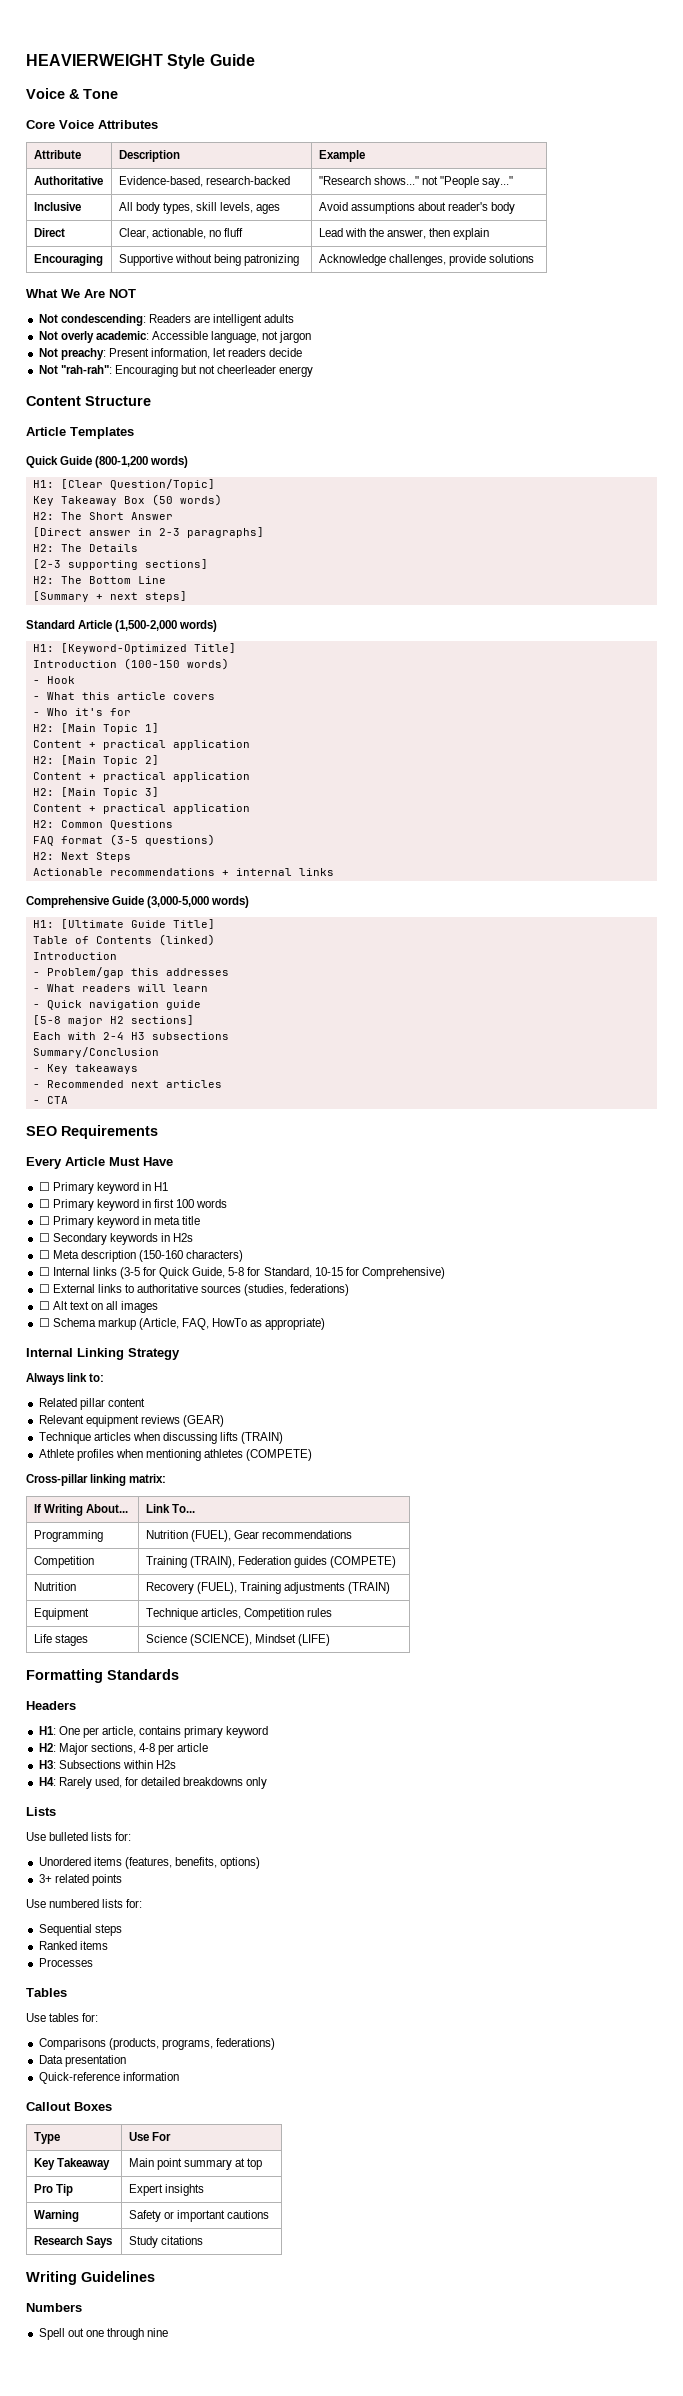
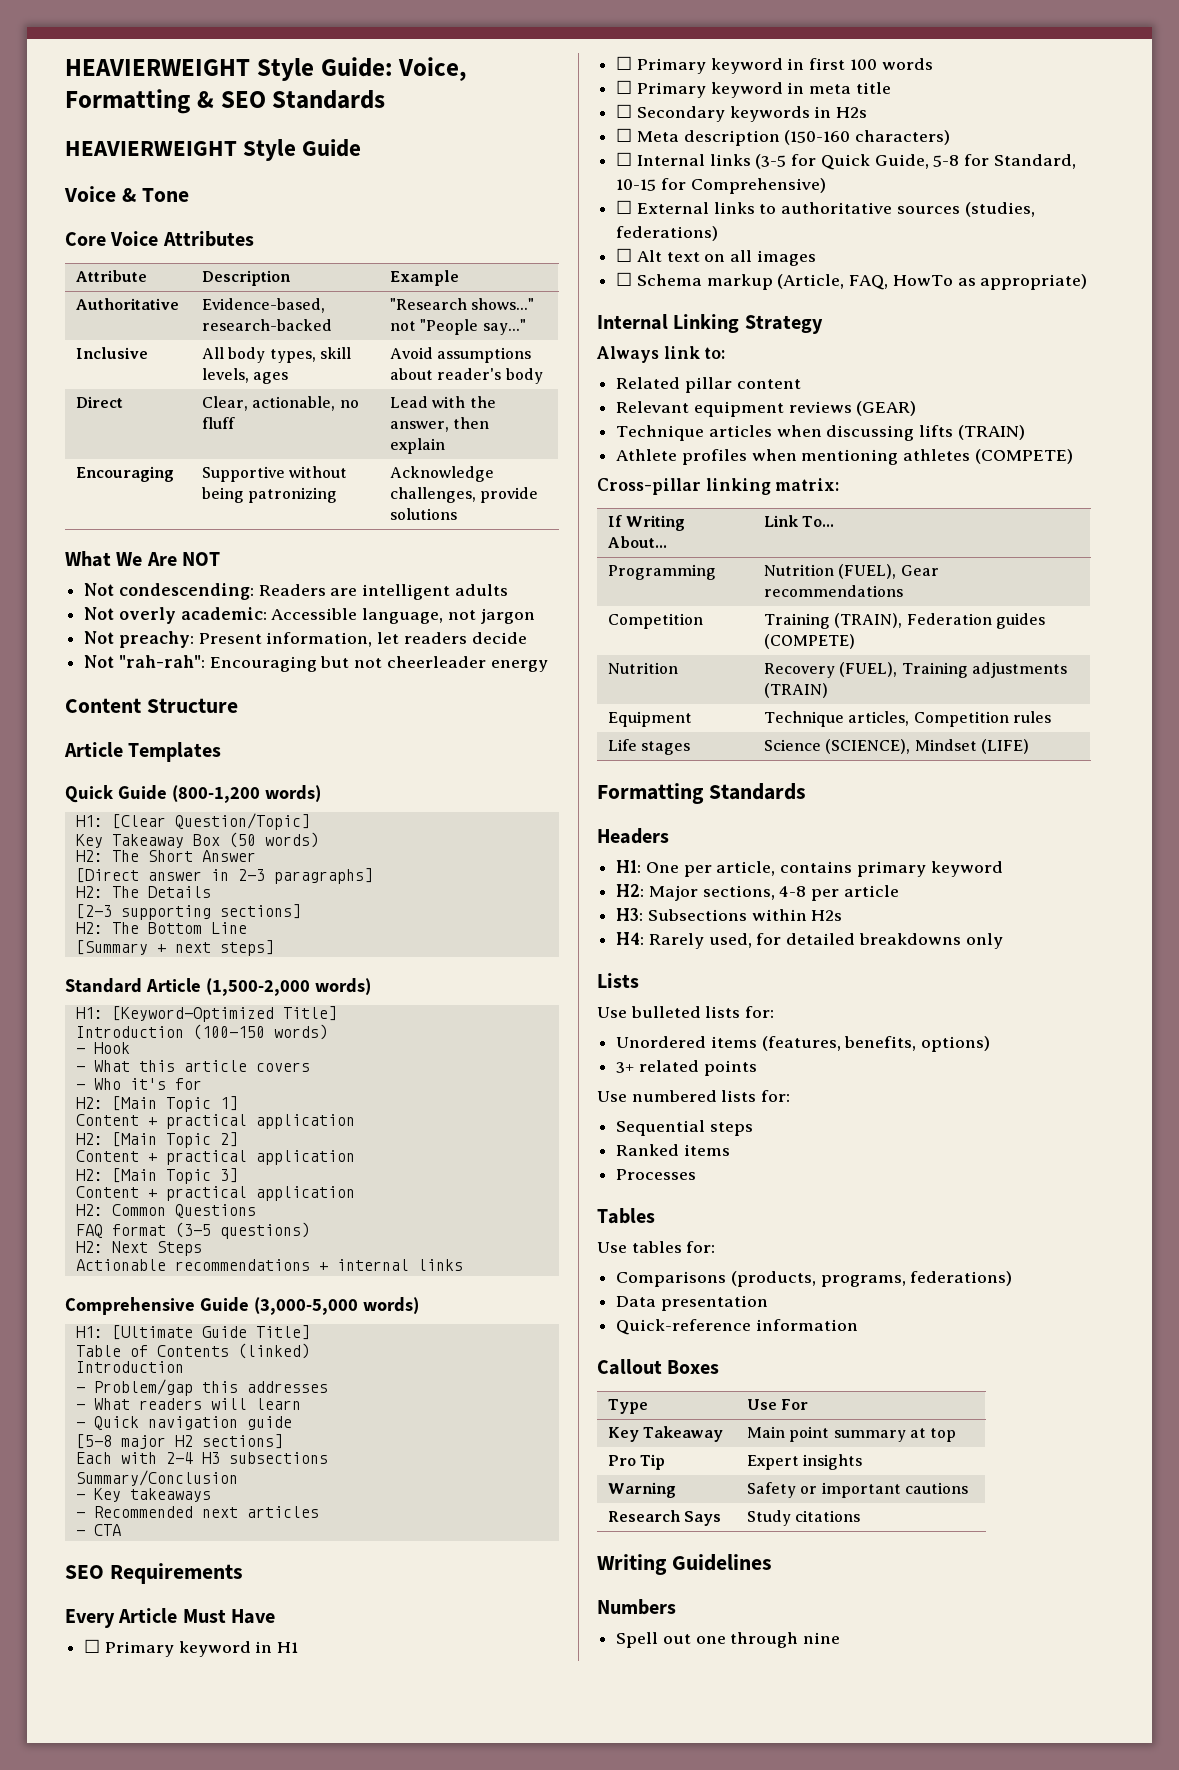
[26,54,206,69] HEAVIERWEIGHT Style -> [65,57,468,81] [65,89,386,114] [65,139,297,161] HEAVIERWEIGHT Style Guide: Voice, Formatting & SEO Standards // HEAVIERWEIGHT Style

